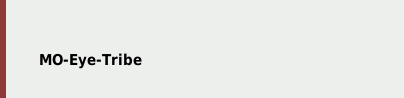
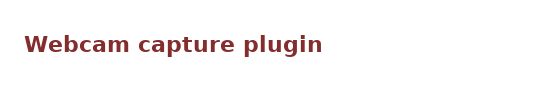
[39,53,142,69] MO-Eye-Tribe -> [24,35,323,57] Webcam capture plugin

